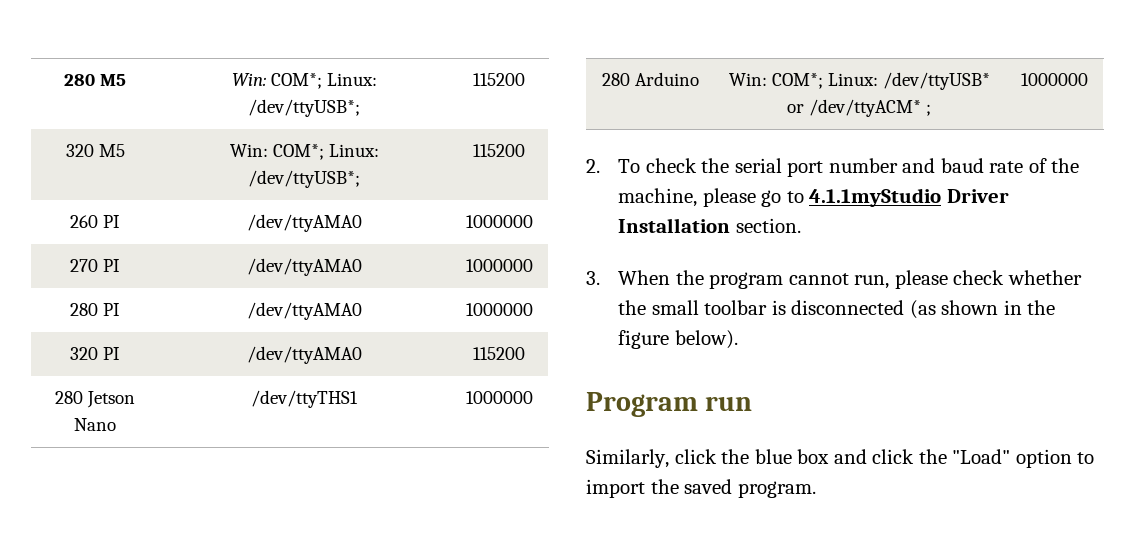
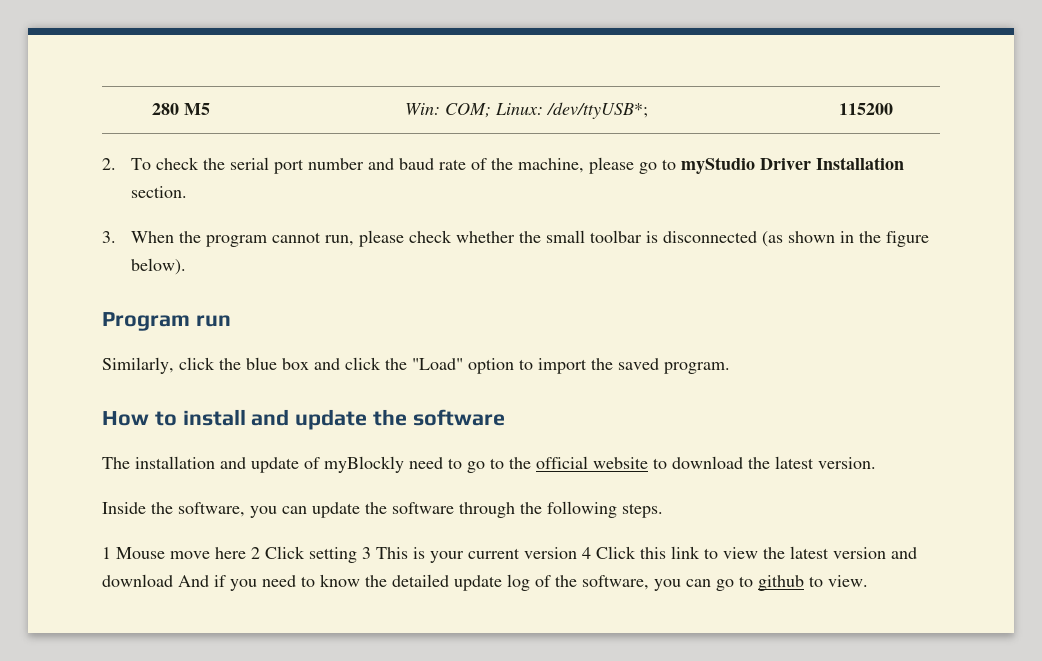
[270,73,377,89] [248,99,360,117] [473,73,525,86] [65,144,125,157] [229,144,379,160] [248,170,360,188] [473,144,525,157] [70,215,120,228] [246,214,362,232] [465,215,533,228] [70,259,120,272] [246,258,362,276] [465,259,533,272] [70,303,120,316] [246,302,362,320] [465,303,533,316] [70,347,120,360] [246,346,362,364] [473,347,525,360] [55,391,135,408] [74,418,116,431] [251,390,358,408] [465,391,533,404] [601,72,699,86] [728,72,990,90] [787,99,931,117] [1020,73,1088,86] COM*; Linux: /dev/ttyUSB*; | 115200 // 320 M5 | Win: COM*; Linux: /dev/ttyUSB*; | 115200 // 260 PI | /dev/ttyAMA0 | 1000000 // 270 PI | /dev/ttyAMA0 | 1000000 // 280 PI | /dev/ttyAMA0 | 1000000 // 320 PI | /dev/ttyAMA0 | 115200 // 280 Jetson Nano | /dev/ttyTHS1 | 1000000 // 280 Arduino | Win: COM*; Linux: /dev/ttyUSB* or /dev/ttyACM* ; | 1000000 -> [444,102,648,119] [839,103,893,115] COM; Linux: /dev/ttyUSB*; | 115200
[809,188,942,207] 4.1.1myStudio -> [681,157,756,174] myStudio
(816, 489) none -> [102,409,505,430] [102,456,876,473] [102,501,663,518] [102,546,917,563] [102,574,868,591] // How to install and update the software // The installation and update of myBlockly need to go to the official website to download the latest version. // Inside the software, you can update the software through the following steps. // 1 Mouse move here 2 Click setting 3 This is your current version 4 Click this link to view the latest version and download And if you need to know the detailed update log of the software, you can go to github to view.

